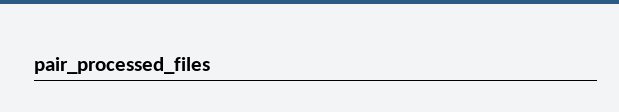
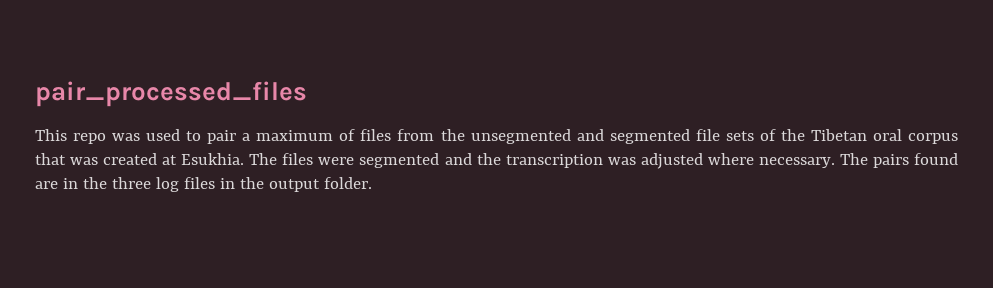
(210, 65) none -> [35,129,958,144] [35,153,958,169] [35,177,372,192] // This repo was used to pair a maximum of files from the unsegmented and segmented file sets of the Tibetan oral corpus that was created at Esukhia. The files were segmented and the transcription was adjusted where necessary. The pairs found are in the three log files in the output folder.

